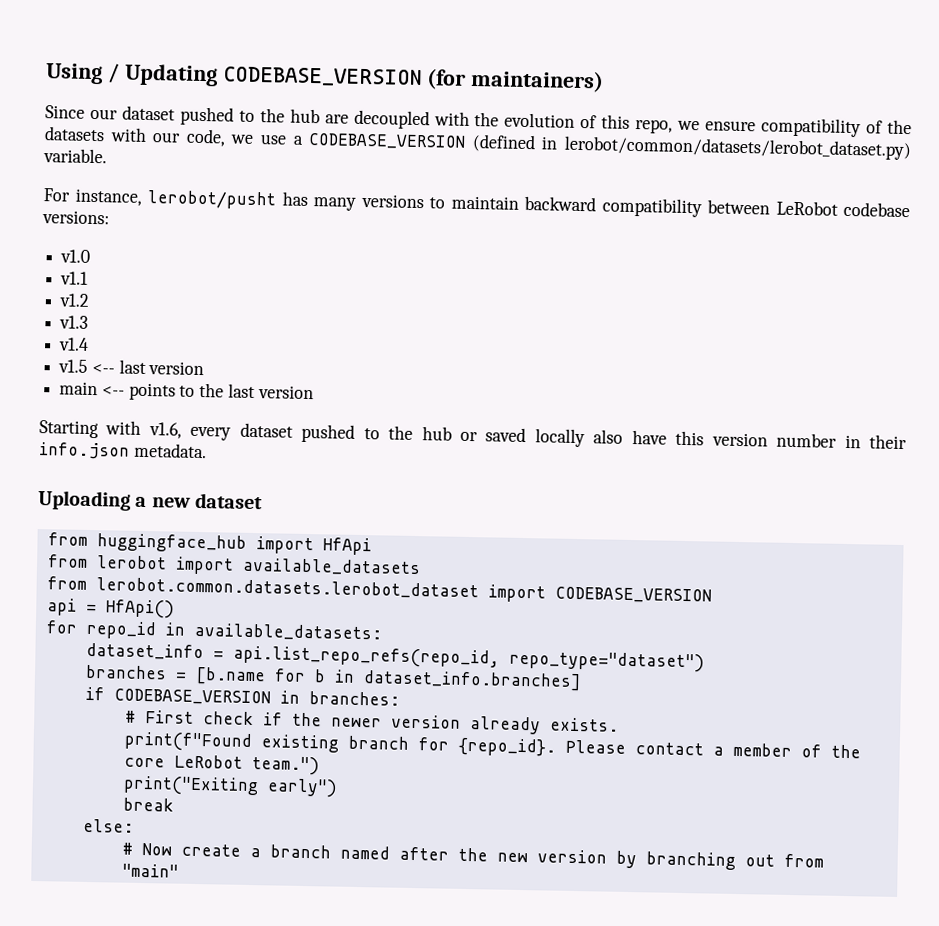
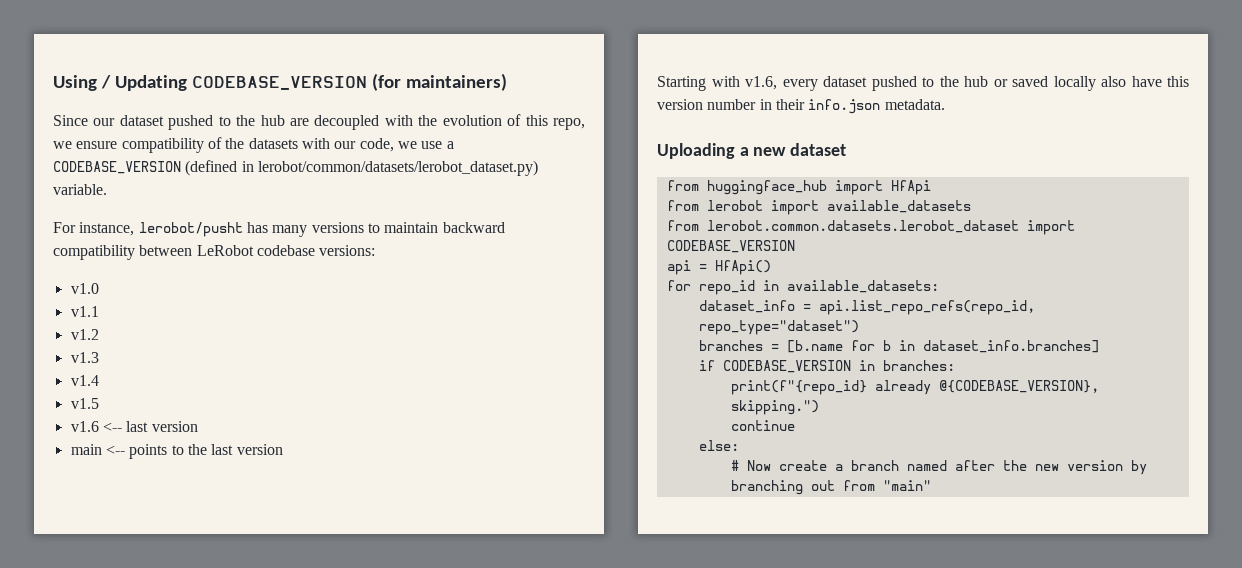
(89, 366) none -> [70,421,99,432] // v1.6
[124,710,619,735] [123,731,861,759] [123,754,320,776] [122,775,338,798] [122,797,174,812] # First check if the newer version already exists. // print(f"Found existing branch for {repo_id}. Please contact a member of the core LeRobot team.") // print("Exiting early") // break -> [730,380,1099,395] [730,400,819,415] [730,420,795,431] print(f"{repo_id} already @{CODEBASE_VERSION}, skipping.") // continue

